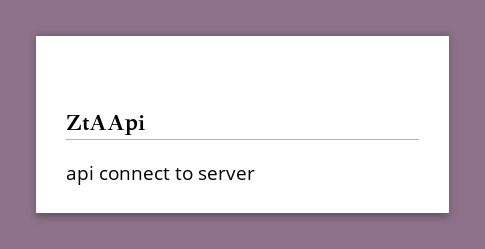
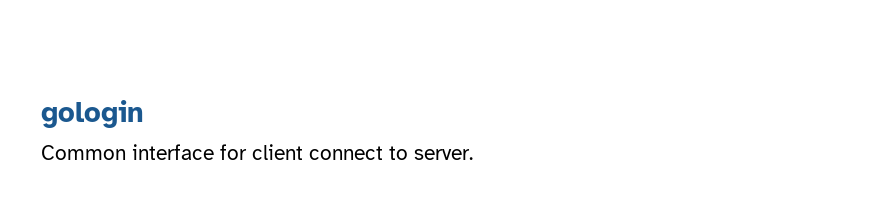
[66,115,145,135] [66,165,94,185] ZtAApi // api -> [41,100,144,128] [41,144,303,160] gologin // Common interface for client
[198,170,255,180] server -> [414,149,473,160] server.

